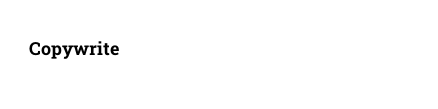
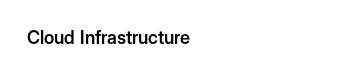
[29,41,120,59] Copywrite -> [27,30,190,44] Cloud Infrastructure

